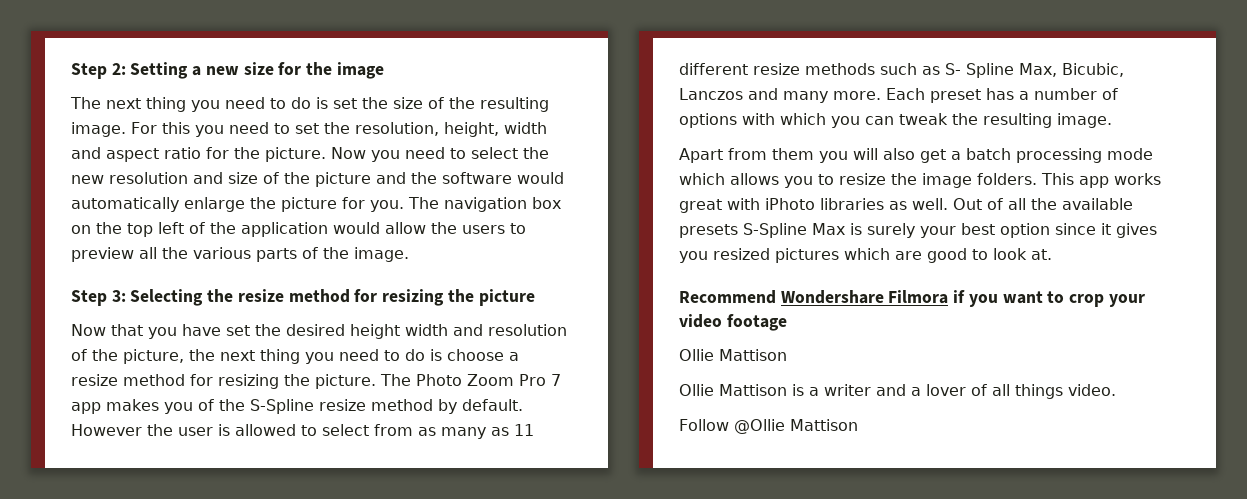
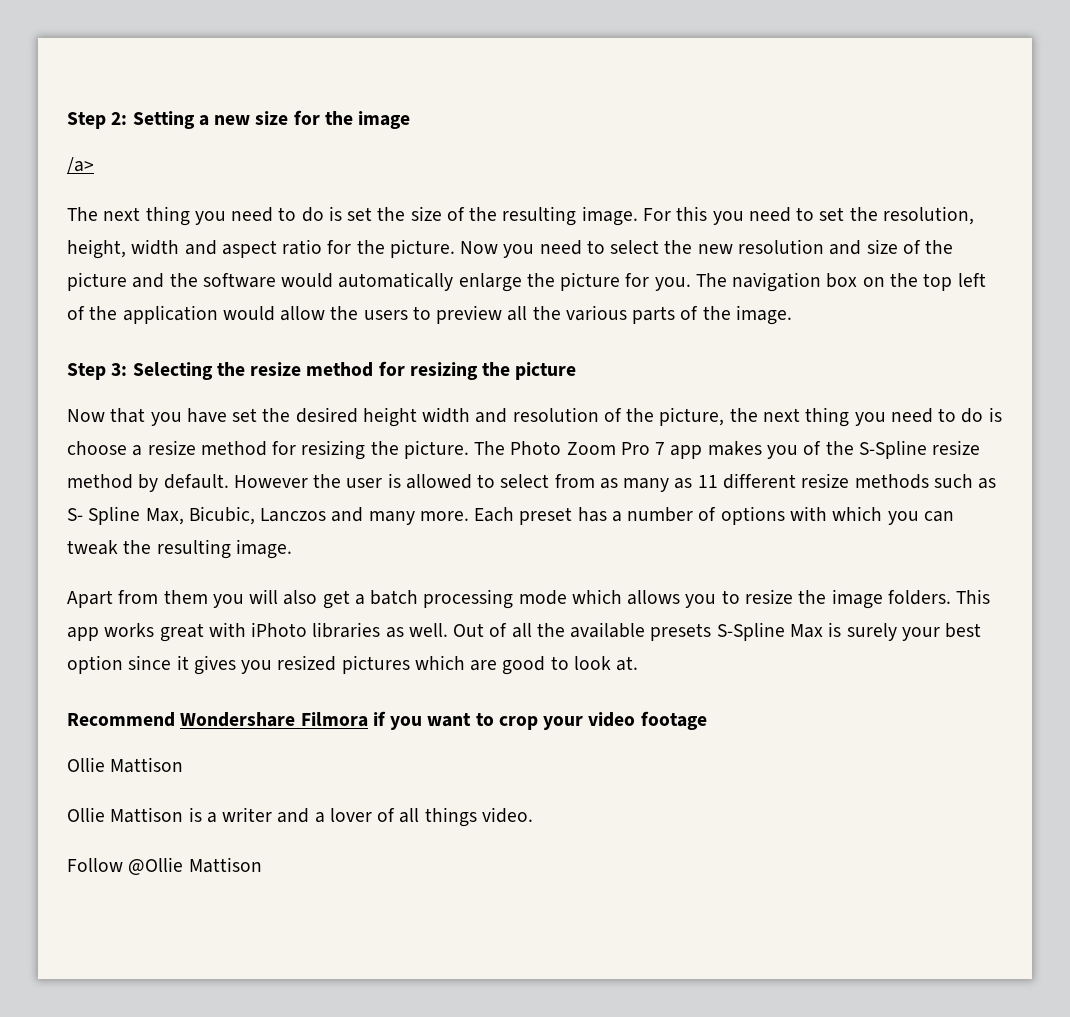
(384, 70) none -> [67,157,94,174] // /a>

